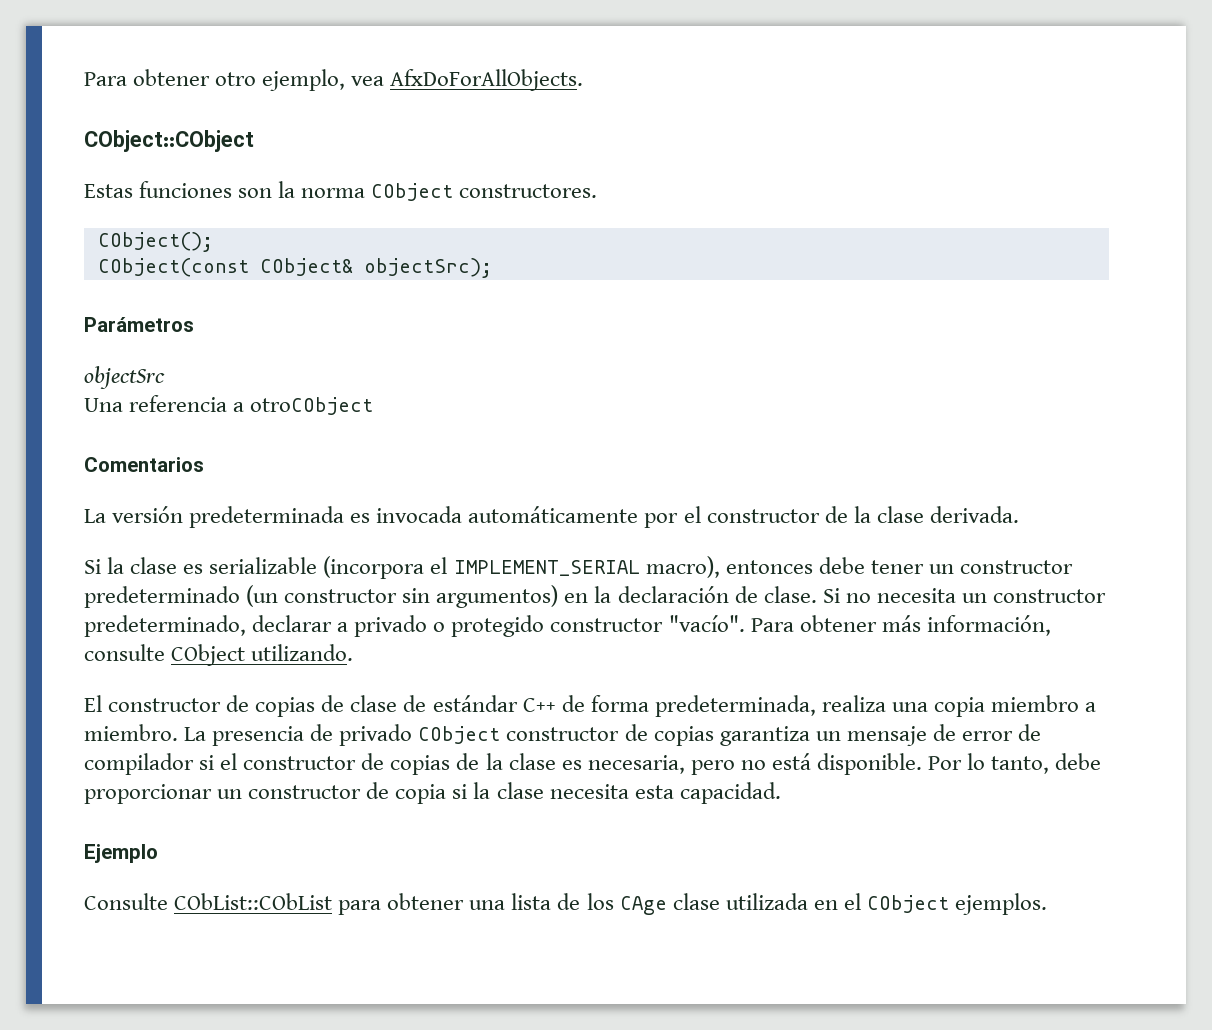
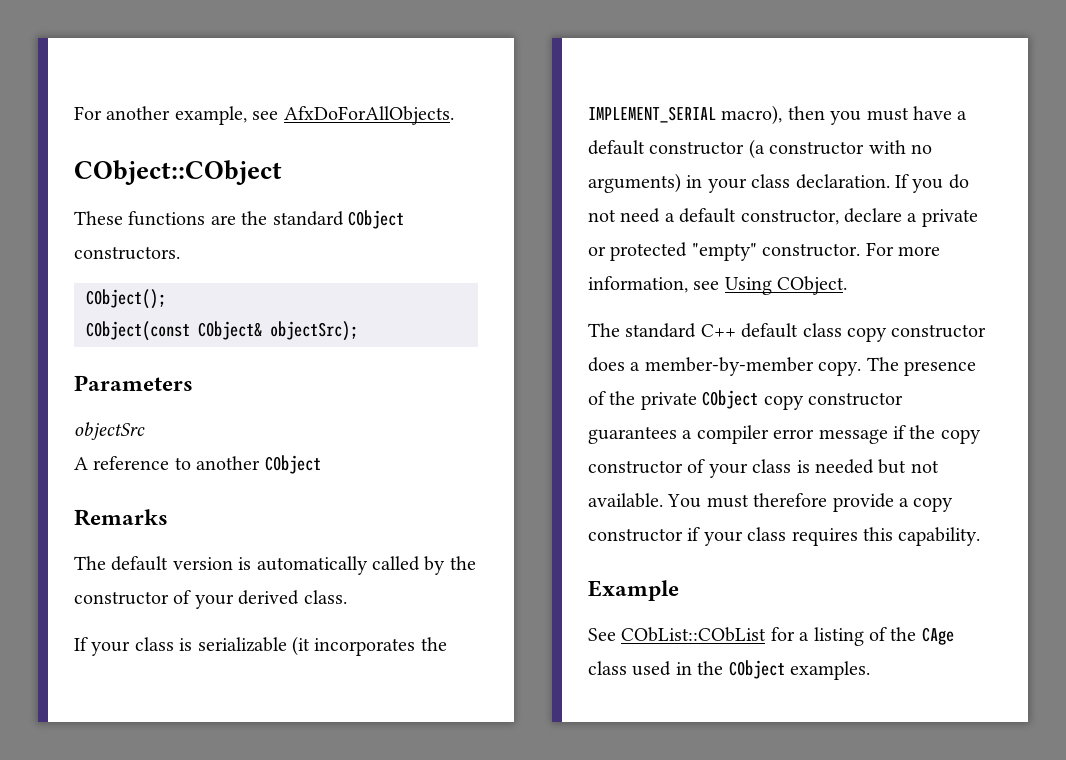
[84,69,584,91] [84,130,254,152] [84,181,598,201] Para obtener otro ejemplo, vea AfxDoForAllObjects. // CObject::CObject // Estas funciones son la norma CObject constructores. -> [74,106,454,125] [74,160,282,185] [74,210,404,229] [74,246,180,260] For another example, see AfxDoForAllObjects. // CObject::CObject // These functions are the standard CObject constructors.
[84,317,194,332] Parámetros -> [74,375,193,391] Parameters
[84,395,374,415] [84,457,204,472] [84,506,1019,528] [84,556,1073,579] [84,585,1107,608] [84,615,1051,637] [84,644,354,666] [84,695,1097,717] [84,724,1042,746] [84,753,1102,775] [84,782,781,804] [84,844,158,863] [84,893,1048,915] Una referencia a otroCObject // Comentarios // La versión predeterminada es invocada automáticamente por el constructor de la clase derivada. // Si la clase es serializable (incorpora el IMPLEMENT_SERIAL macro), entonces debe tener un constructor predeterminado (un constructor sin argumentos) en la declaración de clase. Si no necesita un constructor predeterminado, declarar a privado o protegido constructor "vacío". Para obtener más información, consulte CObject utilizando. // El constructor de copias de clase de estándar C++ de forma predeterminada, realiza una copia miembro a miembro. La presencia de privado CObject constructor de copias garantiza un mensaje de error de compilador si el constructor de copias de la clase es necesaria, pero no está disponible. Por lo tanto, debe proporcionar un constructor de copia si la clase necesita esta capacidad. // Ejemplo // Consulte CObList::CObList para obtener una lista de los CAge clase utilizada en el CObject ejemplos. -> [74,455,321,474] [74,509,168,526] [74,556,476,575] [74,590,347,609] [74,636,447,656] [588,105,968,125] [588,139,932,159] [588,173,969,193] [588,208,978,227] [588,242,940,261] [588,276,848,295] [588,323,987,342] [588,357,976,376] [588,390,903,410] [588,425,981,444] [588,459,939,478] [588,493,954,512] [588,527,981,546] [588,580,679,601] [588,627,954,646] [588,660,870,680] A reference to another CObject // Remarks // The default version is automatically called by the constructor of your derived class. // If your class is serializable (it incorporates the IMPLEMENT_SERIAL macro), then you must have a default constructor (a constructor with no arguments) in your class declaration. If you do not need a default constructor, declare a private or protected "empty" constructor. For more information, see Using CObject. // The standard C++ default class copy constructor does a member-by-member copy. The presence of the private CObject copy constructor guarantees a compiler error message if the copy constructor of your class is needed but not available. You must therefore provide a copy constructor if your class requires this capability. // Example // See CObList::CObList for a listing of the CAge class used in the CObject examples.

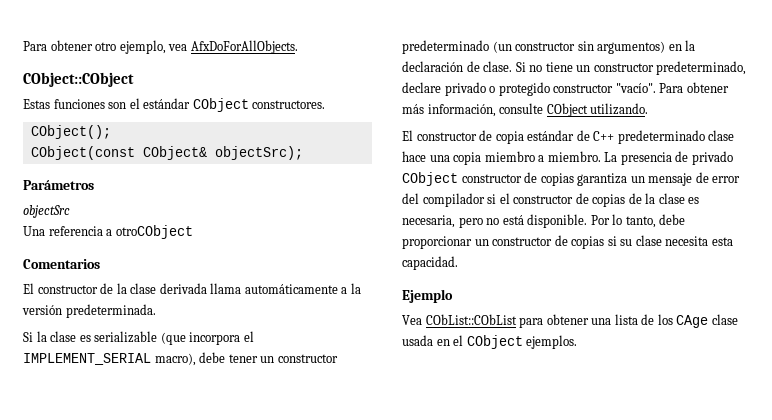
[74,106,454,125] [74,160,282,185] [74,210,404,229] [74,246,180,260] For another example, see AfxDoForAllObjects. // CObject::CObject // These functions are the standard CObject constructors. -> [23,40,298,54] [23,72,134,87] [23,98,326,112] Para obtener otro ejemplo, vea AfxDoForAllObjects. // CObject::CObject // Estas funciones son el estándar CObject constructores.
[74,375,193,391] Parameters -> [23,180,94,190] Parámetros
[74,455,321,474] [74,509,168,526] [74,556,476,575] [74,590,347,609] [74,636,447,656] [588,105,968,125] [588,139,932,159] [588,173,969,193] [588,208,978,227] [588,242,940,261] [588,276,848,295] [588,323,987,342] [588,357,976,376] [588,390,903,410] [588,425,981,444] [588,459,939,478] [588,493,954,512] [588,527,981,546] [588,580,679,601] [588,627,954,646] [588,660,870,680] A reference to another CObject // Remarks // The default version is automatically called by the constructor of your derived class. // If your class is serializable (it incorporates the IMPLEMENT_SERIAL macro), then you must have a default constructor (a constructor with no arguments) in your class declaration. If you do not need a default constructor, declare a private or protected "empty" constructor. For more information, see Using CObject. // The standard C++ default class copy constructor does a member-by-member copy. The presence of the private CObject copy constructor guarantees a compiler error message if the copy constructor of your class is needed but not available. You must therefore provide a copy constructor if your class requires this capability. // Example // See CObList::CObList for a listing of the CAge class used in the CObject examples. -> [23,225,193,239] [23,259,100,269] [23,283,361,294] [22,304,156,318] [23,331,254,345] [23,352,338,366] [402,40,696,54] [402,61,747,75] [402,82,729,96] [402,103,649,117] [402,130,735,144] [402,151,733,165] [402,172,741,186] [402,193,700,207] [402,214,686,228] [402,235,733,249] [402,256,458,270] [402,289,453,303] [402,314,738,328] [402,335,578,349] Una referencia a otroCObject // Comentarios // El constructor de la clase derivada llama automáticamente a la versión predeterminada. // Si la clase es serializable (que incorpora el IMPLEMENT_SERIAL macro), debe tener un constructor predeterminado (un constructor sin argumentos) en la declaración de clase. Si no tiene un constructor predeterminado, declare privado o protegido constructor "vacío". Para obtener más información, consulte CObject utilizando. // El constructor de copia estándar de C++ predeterminado clase hace una copia miembro a miembro. La presencia de privado CObject constructor de copias garantiza un mensaje de error del compilador si el constructor de copias de la clase es necesaria, pero no está disponible. Por lo tanto, debe proporcionar un constructor de copias si su clase necesita esta capacidad. // Ejemplo // Vea CObList::CObList para obtener una lista de los CAge clase usada en el CObject ejemplos.

